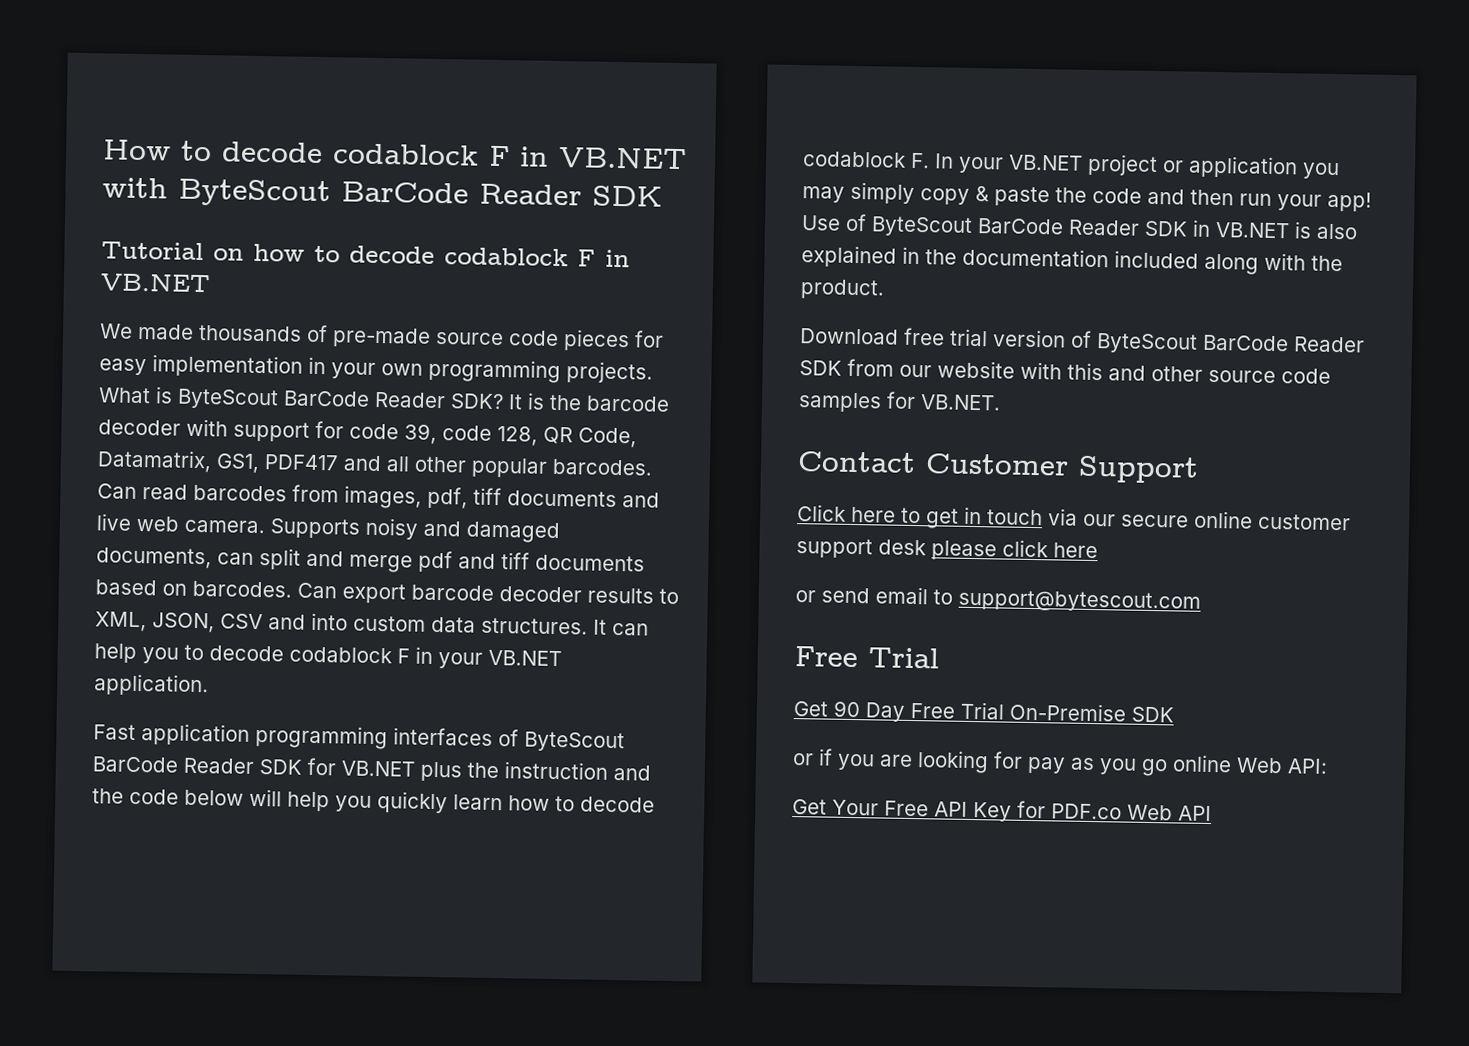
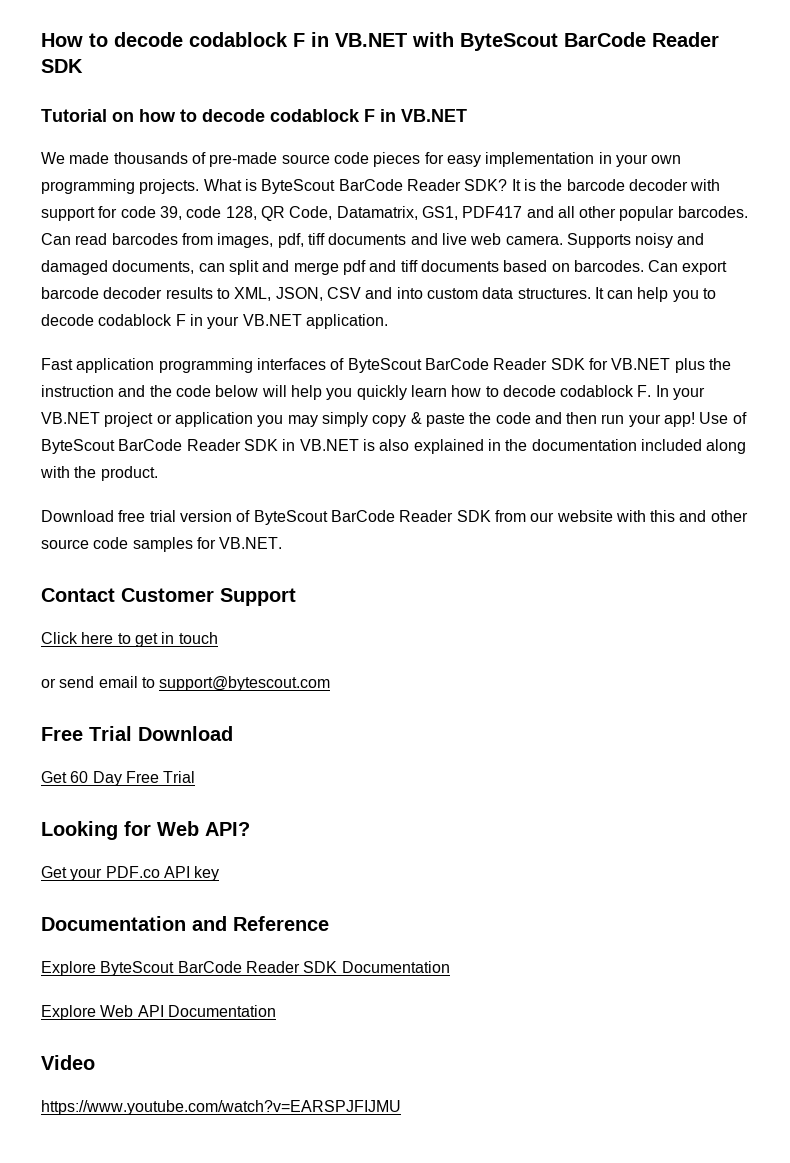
[1048,508,1351,531] [796,538,1098,561] via our secure online customer support desk please click here -> (218, 638) none
[793,700,861,718] // Get 90 -> [138,726,233,741] [41,771,89,783] Download // Get 60
[1009,702,1174,723] [792,748,1328,777] [792,799,1212,822] On-Premise SDK // or if you are looking for pay as you go online Web API: // Get Your Free API Key for PDF.co Web API -> [41,821,250,840] [41,866,220,881] [41,916,329,931] [41,961,450,976] [41,1005,276,1020] [41,1055,95,1070] [41,1100,401,1115] // Looking for Web API? // Get your PDF.co API key // Documentation and Reference // Explore ByteScout BarCode Reader SDK Documentation // Explore Web API Documentation // Video // https://www.youtube.com/watch?v=EARSPJFIJMU

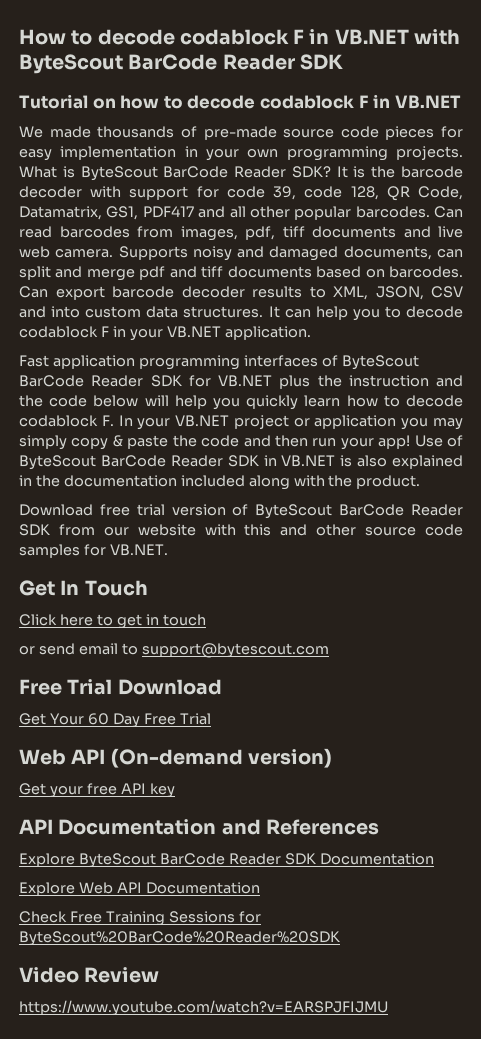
[41,588,296,606] Contact Customer Support -> [19,580,148,596] Get In Touch
(67, 777) none -> [49,713,84,725] Your
[41,821,250,840] Looking for Web API? -> [19,748,332,768] Web API (On-demand version)
[105,866,160,878] PDF.co -> [86,783,117,795] free
(220, 873) none -> [19,819,53,834] API
[233,916,329,931] Reference -> [265,819,379,835] References
(276, 1011) none -> [19,911,261,926] [19,931,340,946] // Check Free Training Sessions for ByteScout%20BarCode%20Reader%20SDK
(95, 1062) none -> [84,967,160,983] Review

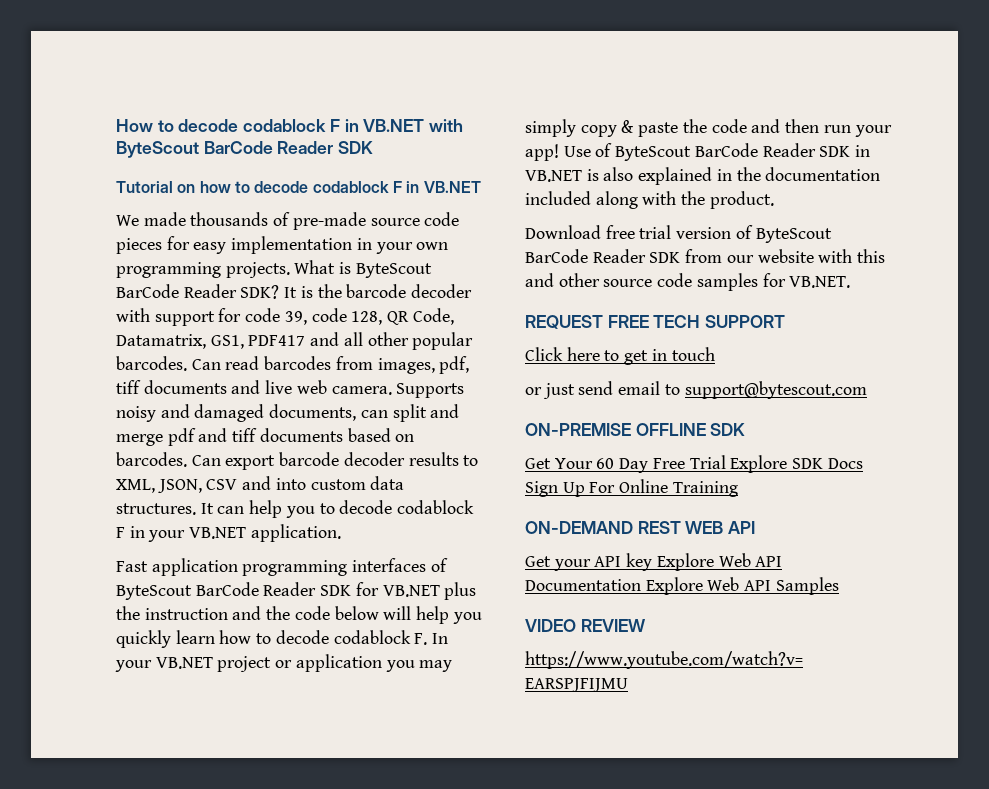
[19,580,148,596] Get In Touch -> [525,315,786,329] REQUEST FREE TECH SUPPORT
(35, 650) none -> [542,383,575,399] just
[19,679,222,695] Free Trial Download -> [525,423,746,436] ON-PREMISE OFFLINE SDK
[19,748,332,768] // Web API (On-demand version) -> [730,455,863,473] [525,479,738,497] [525,521,756,534] Explore SDK Docs Sign Up For Online Training // ON-DEMAND REST WEB API
[86,783,117,795] free -> (591, 565) none
[19,819,379,835] [19,853,434,868] [19,882,260,896] [19,911,261,926] [19,931,340,946] [19,967,160,983] // API Documentation and References // Explore ByteScout BarCode Reader SDK Documentation // Explore Web API Documentation // Check Free Training Sessions for ByteScout%20BarCode%20Reader%20SDK // Video Review -> [656,553,783,571] [525,577,839,595] [525,619,646,632] Explore Web API Documentation Explore Web API Samples // VIDEO REVIEW

